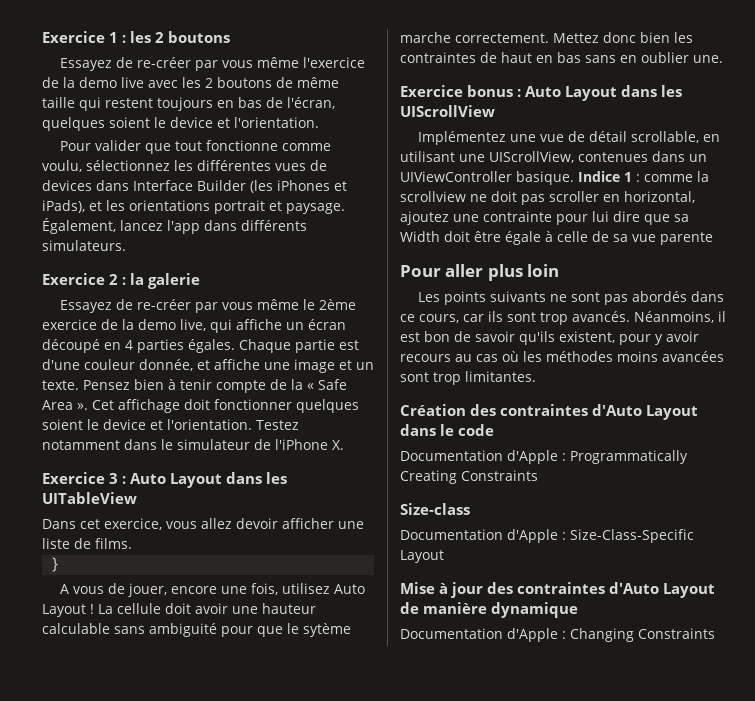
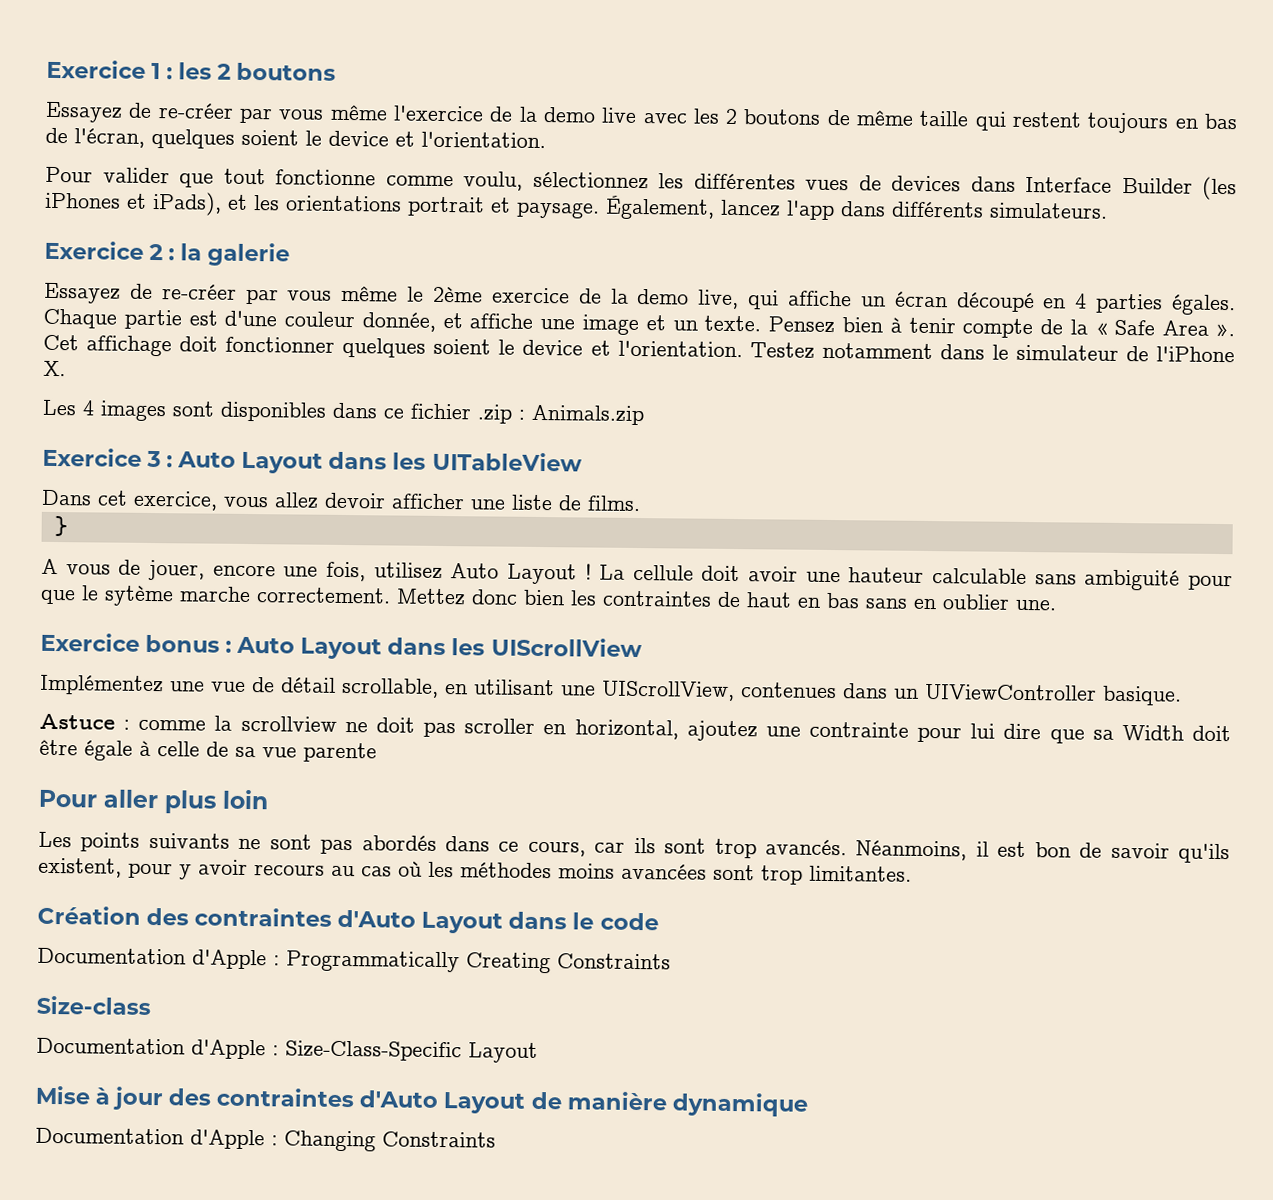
(344, 445) none -> [42,399,644,426] // Les 4 images sont disponibles dans ce fichier .zip : Animals.zip
[578,171,632,182] Indice 1 -> [39,713,115,730] // Astuce

